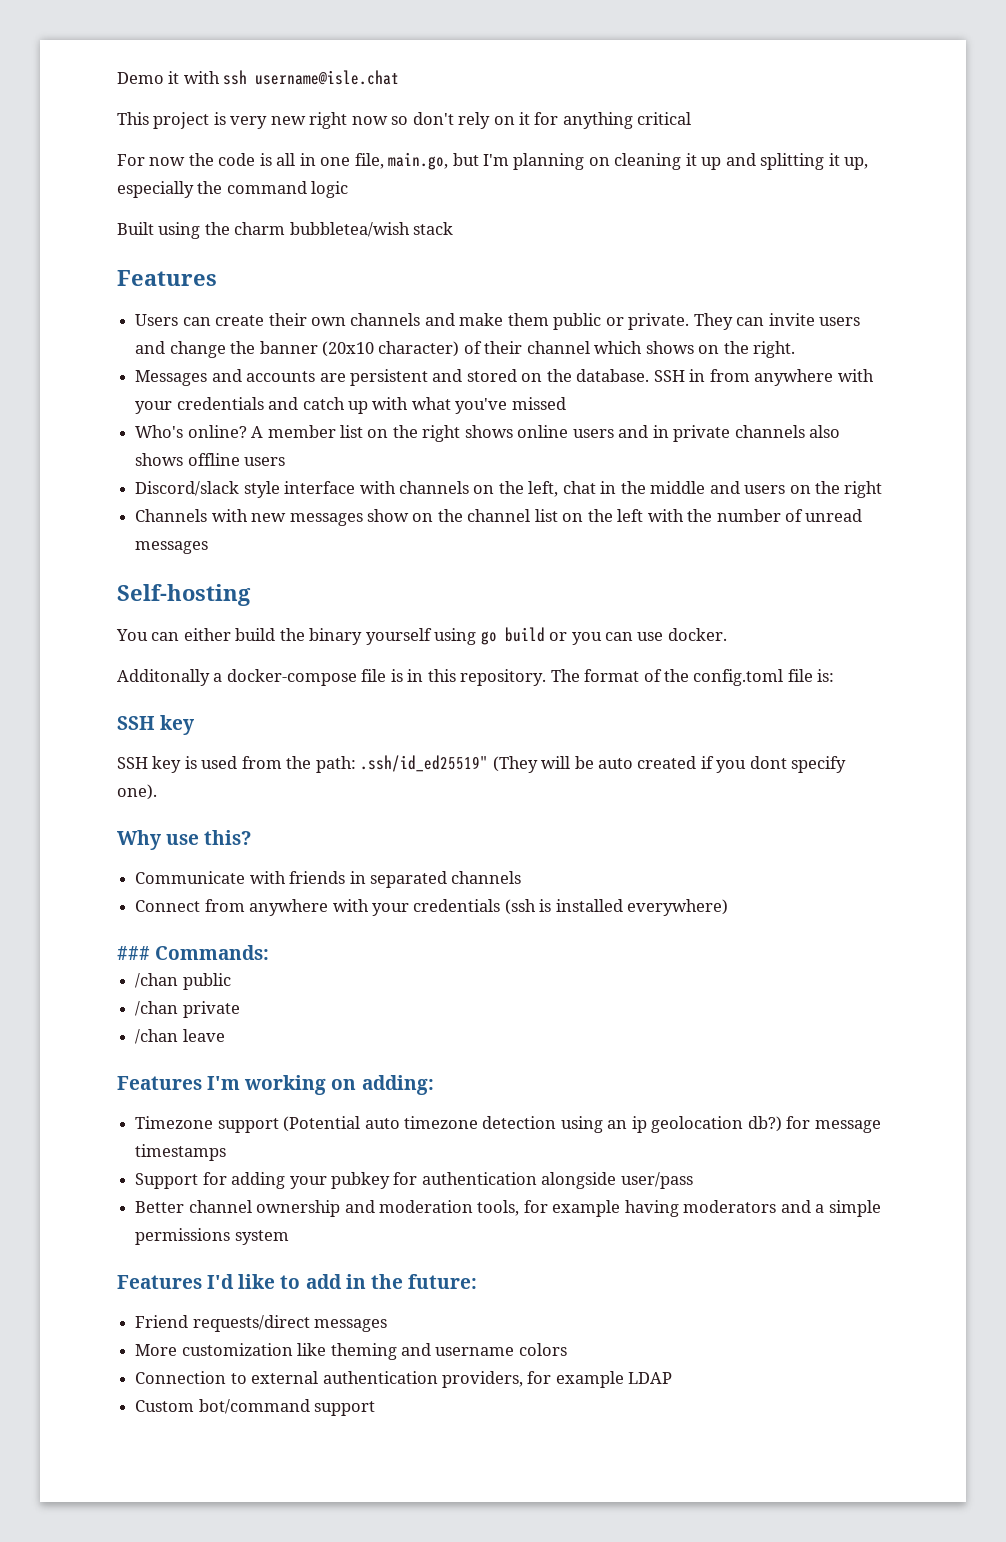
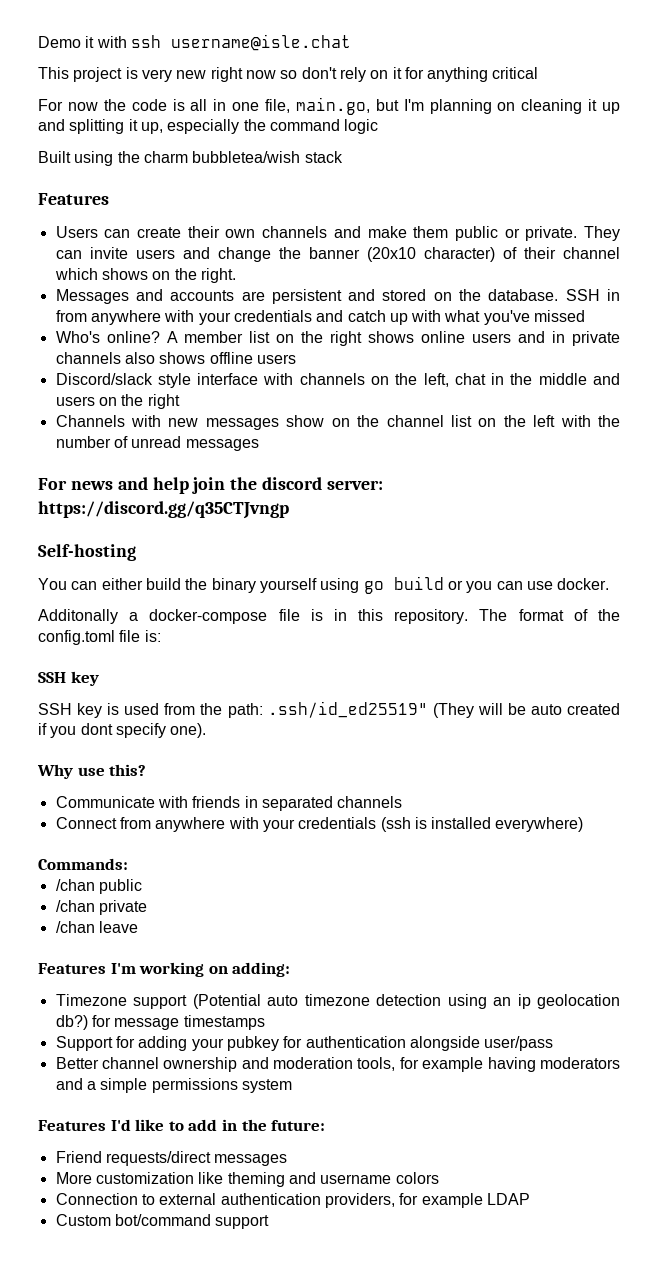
(209, 547) none -> [38,477,384,494] [38,501,289,519] // For news and help join the discord server: https://discord.gg/q35CTJvngp
[117,946,150,960] ### -> (584, 824) none

